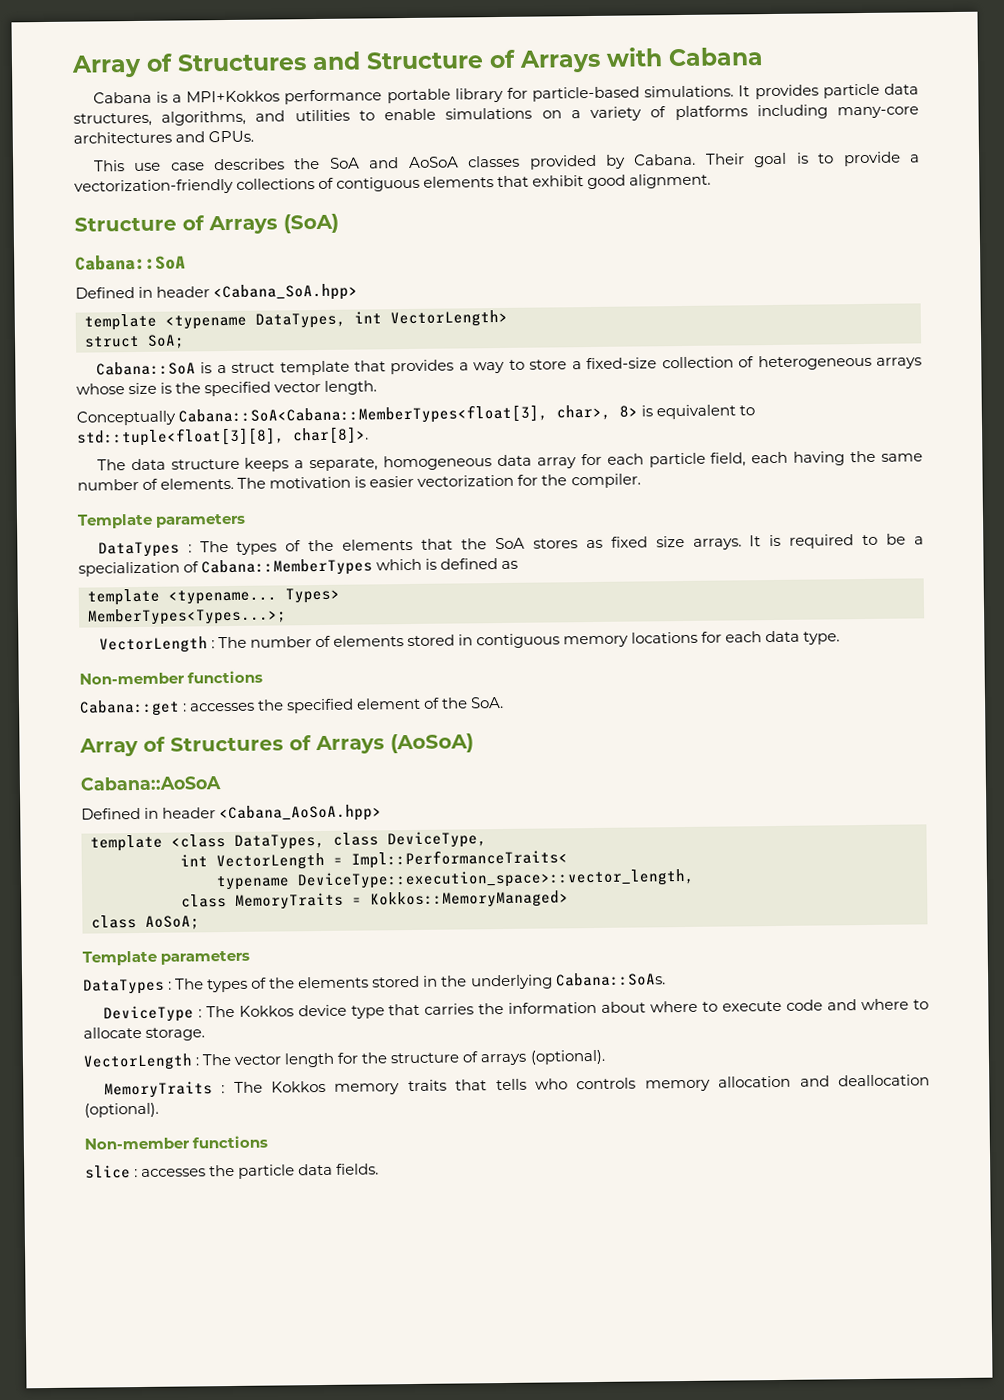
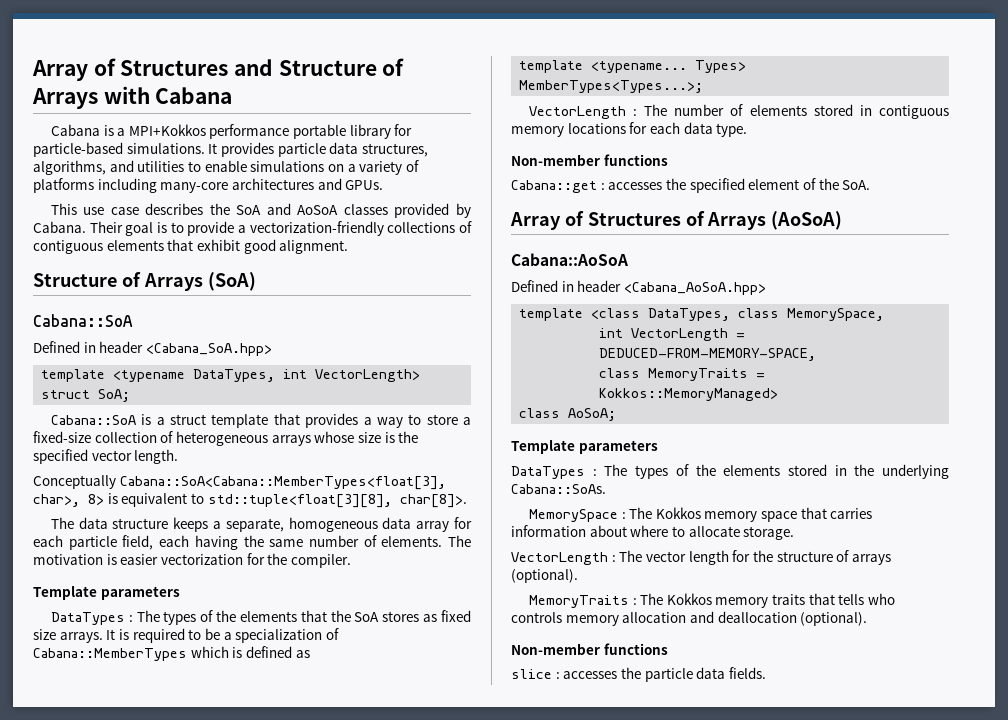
[387,831,487,849] DeviceType, -> [787,308,885,321] MemorySpace,
[351,849,568,869] [216,868,695,891] Impl::PerformanceTraits< // typename DeviceType::execution_space>::vector_length, -> [599,348,817,361] DEDUCED-FROM-MEMORY-SPACE,
[102,1004,385,1023] DeviceType : The Kokkos device type -> [528,507,798,522] MemorySpace : The Kokkos memory space
[478,1002,505,1015] the -> (873, 513) none
[722,998,930,1012] execute code and where to -> (685, 531) none

